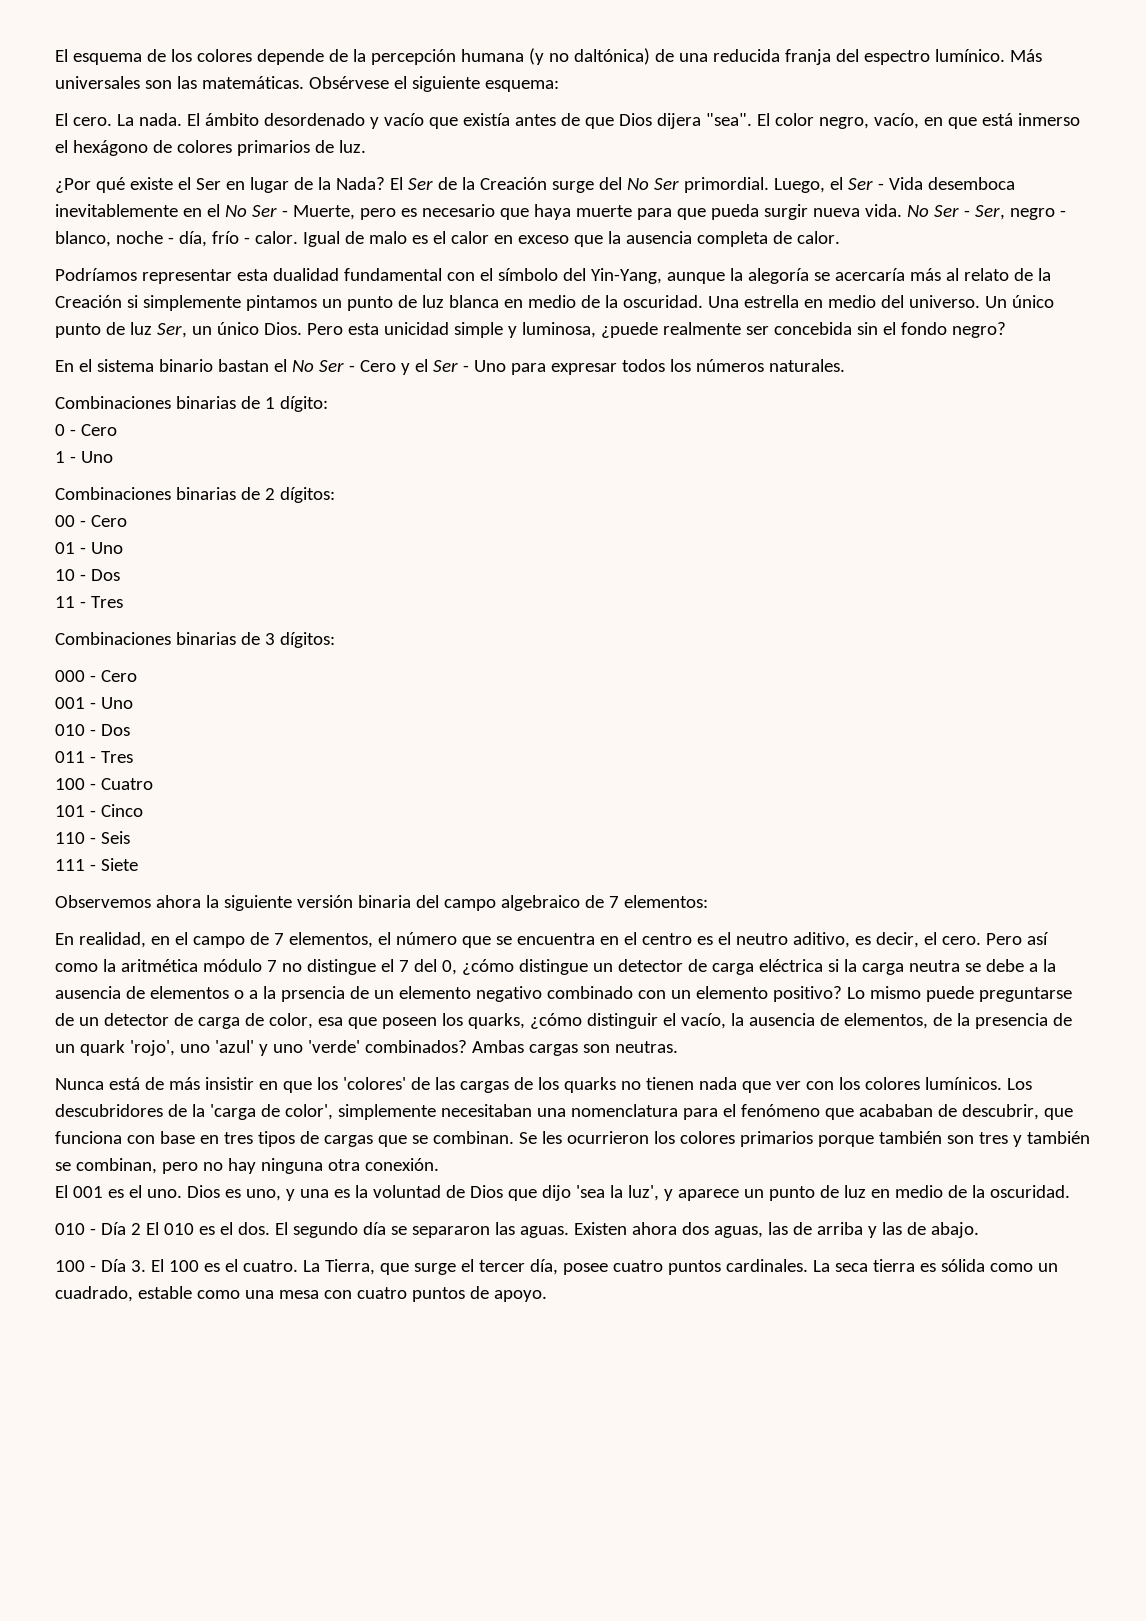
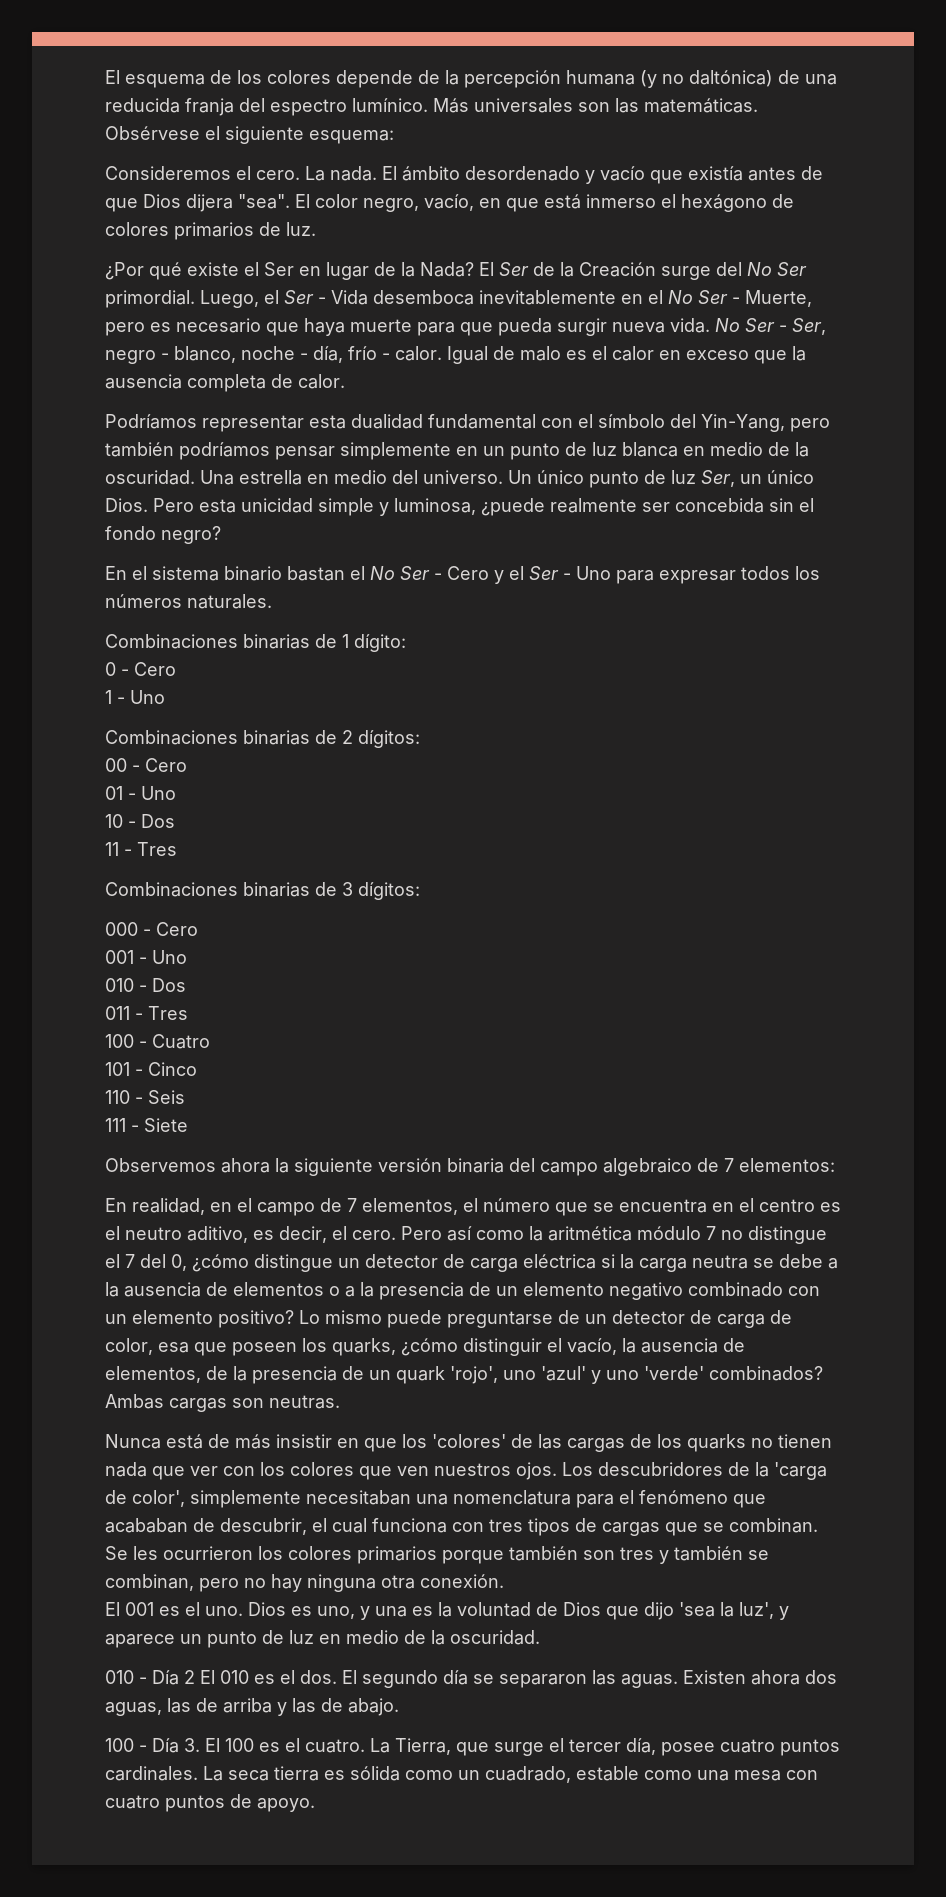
[55,113,68,126] El -> [105,166,251,180] Consideremos el
[666,268,1051,284] [55,295,317,311] aunque la alegoría se acercaría más al relato de la Creación si simplemente pintamos -> [790,418,830,432] [105,442,478,460] pero también podríamos pensar simplemente en
[280,986,345,1002] prsencia -> [379,1282,464,1300] presencia
[924,1077,1002,1090] lumínicos. -> [359,1462,557,1480] que ven nuestros ojos.
[1043,1108,1073,1120] [55,1131,219,1144] que funciona con base en -> [312,1518,484,1533] el cual funciona con

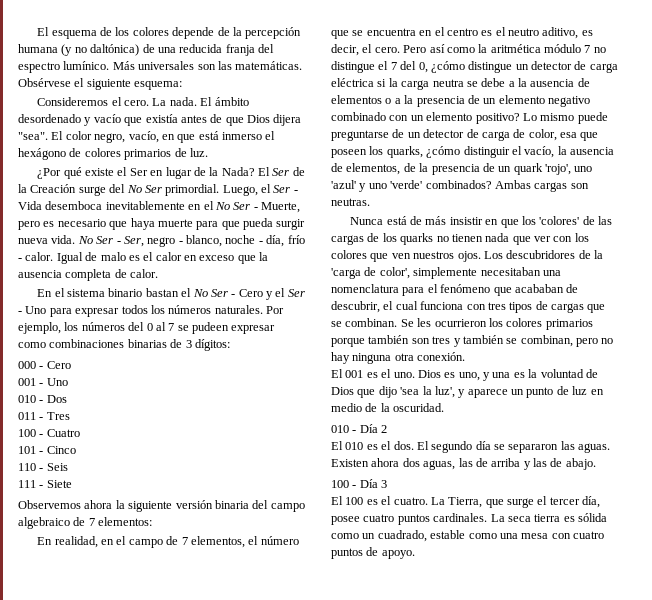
[105,414,830,432] [105,442,809,460] [105,470,814,488] [105,498,814,516] [105,526,221,544] // Podríamos representar esta dualidad fundamental con el símbolo del Yin-Yang, pero también podríamos pensar simplemente en un punto de luz blanca en medio de la oscuridad. Una estrella en medio del universo. Un único punto de luz Ser, un único Dios. Pero esta unicidad simple y luminosa, ¿puede realmente ser concebida sin el fondo negro? -> (159, 273) none
[105,634,406,652] [105,662,176,676] [105,690,165,704] [105,730,420,748] [105,758,187,772] [105,786,176,800] [105,814,175,828] [105,842,177,856] [105,882,238,897] // Combinaciones binarias de 1 dígito: // 0 - Cero // 1 - Uno // Combinaciones binarias de 2 dígitos: // 00 - Cero // 01 - Uno // 10 - Dos // 11 - Tres // Combinaciones -> [266,306,284,314] [18,322,276,334] [18,339,125,348] Por ejemplo, los números del 0 al 7 se pudeen expresar como combinaciones
(195, 1677) none -> (388, 429) //
[184,1738,200,1752] 3. -> [381,480,388,488] 3 //

